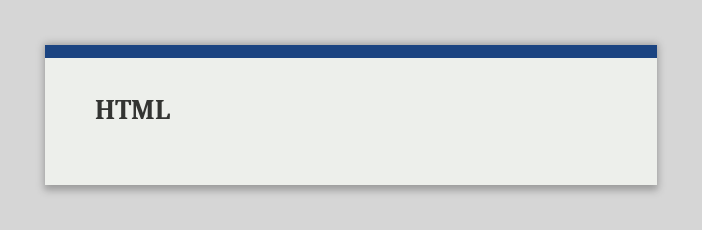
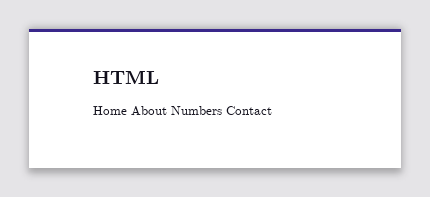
(170, 109) none -> [93,106,272,116] // Home About Numbers Contact

